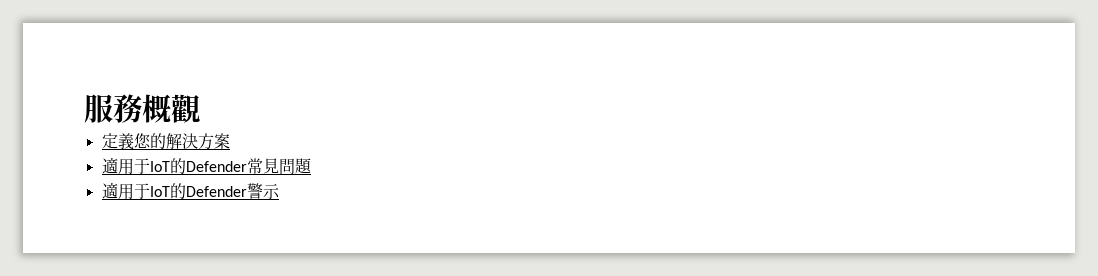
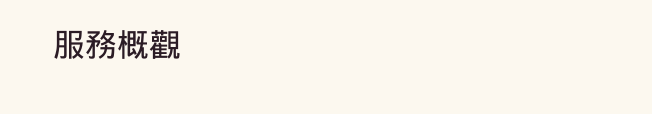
[101,133,230,150] [101,157,312,175] [101,182,280,200] // 定義您的解決方案 // 適用于IoT的Defender常見問題 // 適用于IoT的Defender警示 -> (181, 44) none

